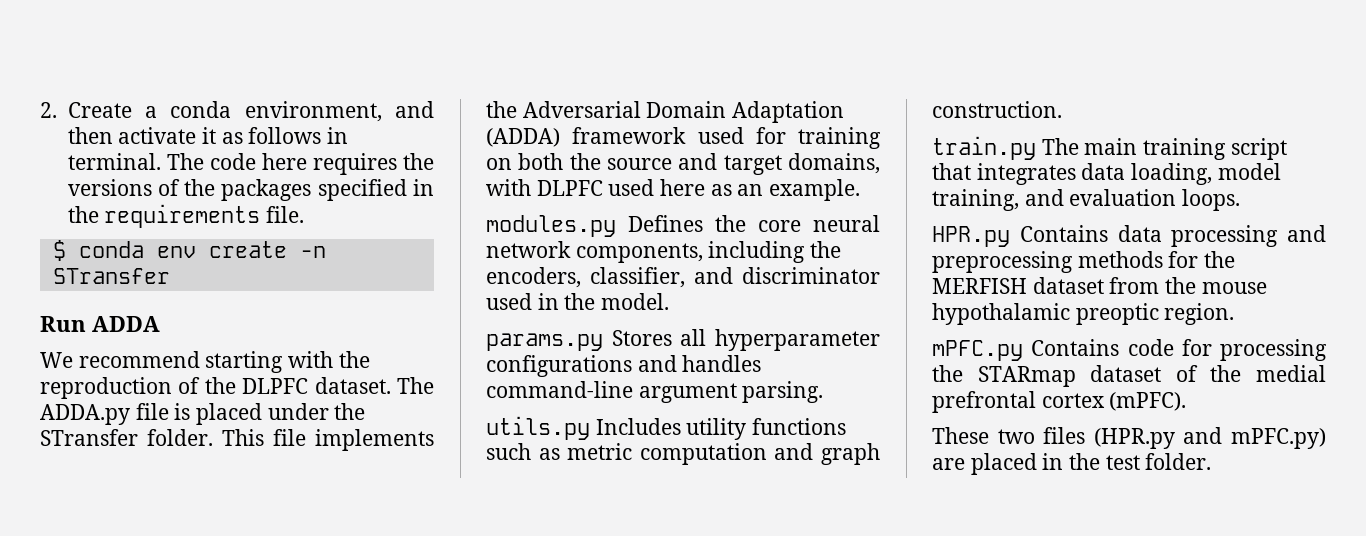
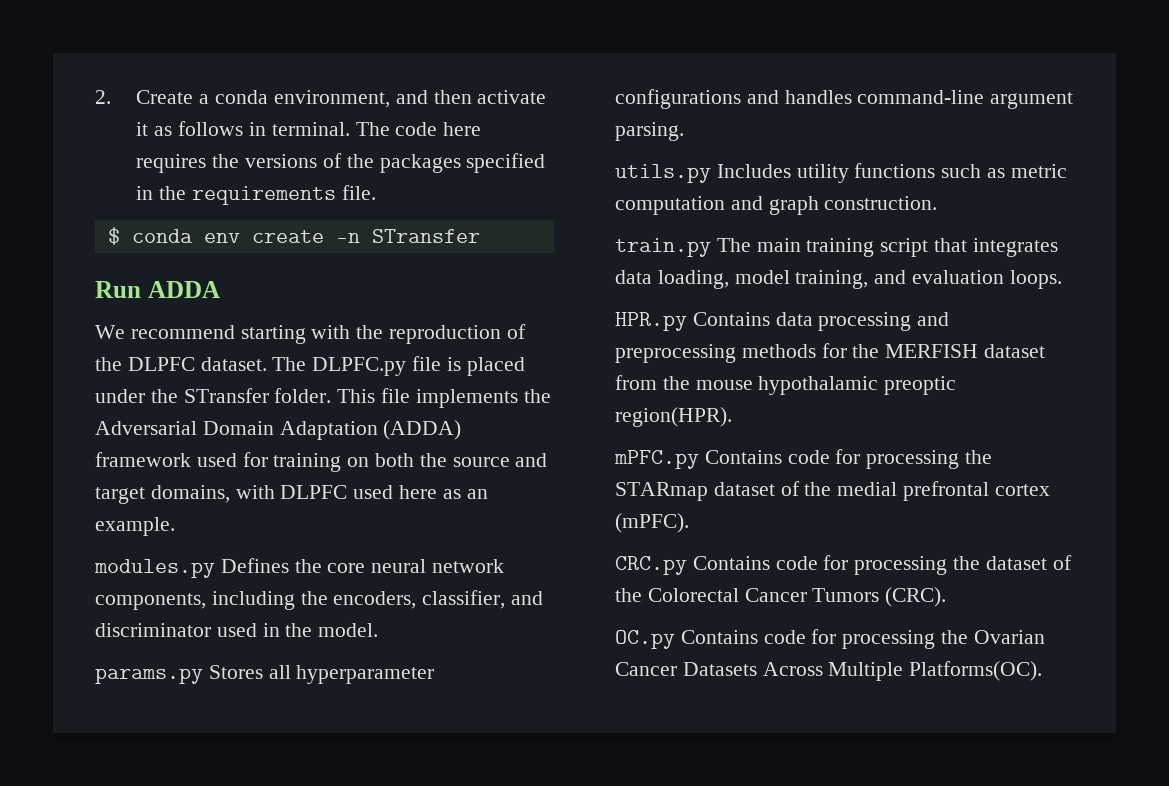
[40,404,130,425] ADDA.py -> [312,357,407,376] DLPFC.py
[1164,303,1235,325] region. -> [615,407,732,427] region(HPR).
[932,427,1326,449] [932,453,1212,475] These two files (HPR.py and mPFC.py) are placed in the test folder. -> [615,555,1072,575] [615,587,947,607] [615,629,1045,649] [615,661,1043,681] CRC.py Contains code for processing the dataset of the Colorectal Cancer Tumors (CRC). // OC.py Contains code for processing the Ovarian Cancer Datasets Across Multiple Platforms(OC).

